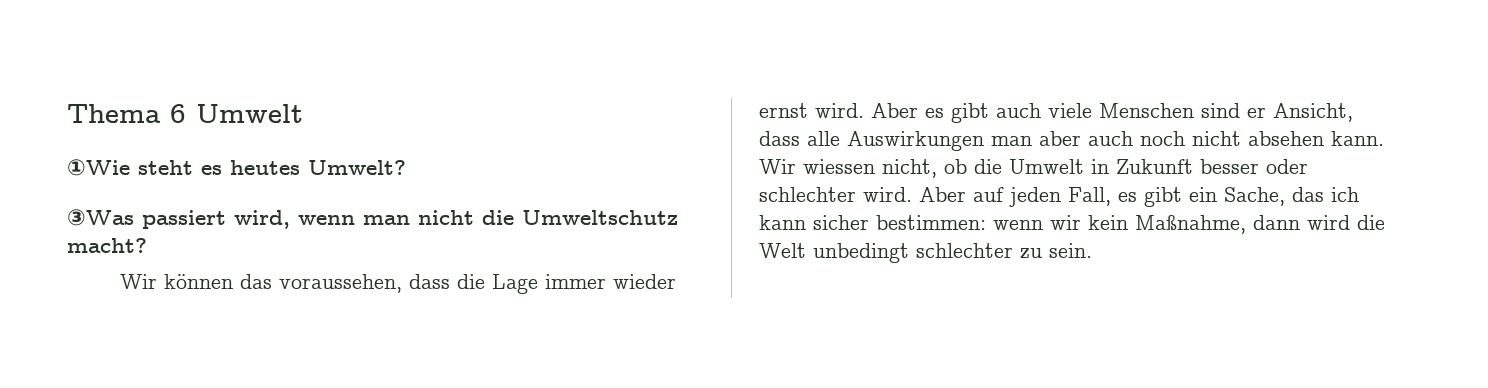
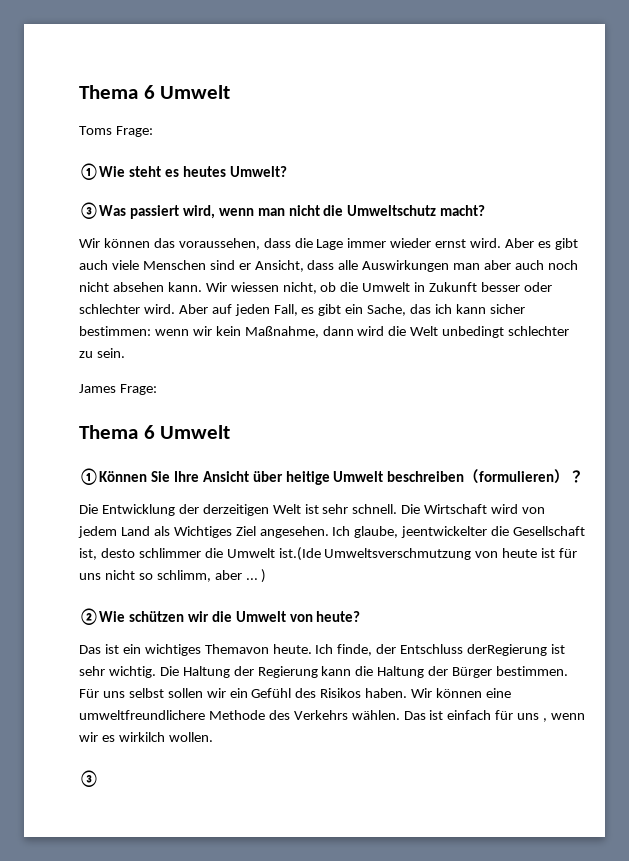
[67,104,303,123] Thema 6 Umwelt -> [79,85,231,99] [79,126,153,137] Thema 6 Umwelt // Toms Frage:
(1092, 250) none -> [79,384,157,395] [79,425,231,439] [79,468,585,485] [79,504,546,516] [78,526,586,538] [79,547,578,561] [79,569,267,583] [79,608,361,625] [79,644,566,656] [79,666,569,678] [79,688,511,698] [79,710,586,722] [79,732,213,742] [79,770,99,787] // James Frage: // Thema 6 Umwelt // ①Können Sie Ihre Ansicht über heitige Umwelt beschreiben（formulieren）？ // Die Entwicklung der derzeitigen Welt ist sehr schnell. Die Wirtschaft wird von jedem Land als Wichtiges Ziel angesehen. Ich glaube, jeentwickelter die Gesellschaft ist, desto schlimmer die Umwelt ist.(Ide Umweltsverschmutzung von heute ist für uns nicht so schlimm, aber ... ) // ②Wie schützen wir die Umwelt von heute? // Das ist ein wichtiges Themavon heute. Ich finde, der Entschluss derRegierung ist sehr wichtig. Die Haltung der Regierung kann die Haltung der Bürger bestimmen. Für uns selbst sollen wir ein Gefühl des Risikos haben. Wir können eine umweltfreundlichere Methode des Verkehrs wählen. Das ist einfach für uns , wenn wir es wirkilch wollen. // ③

